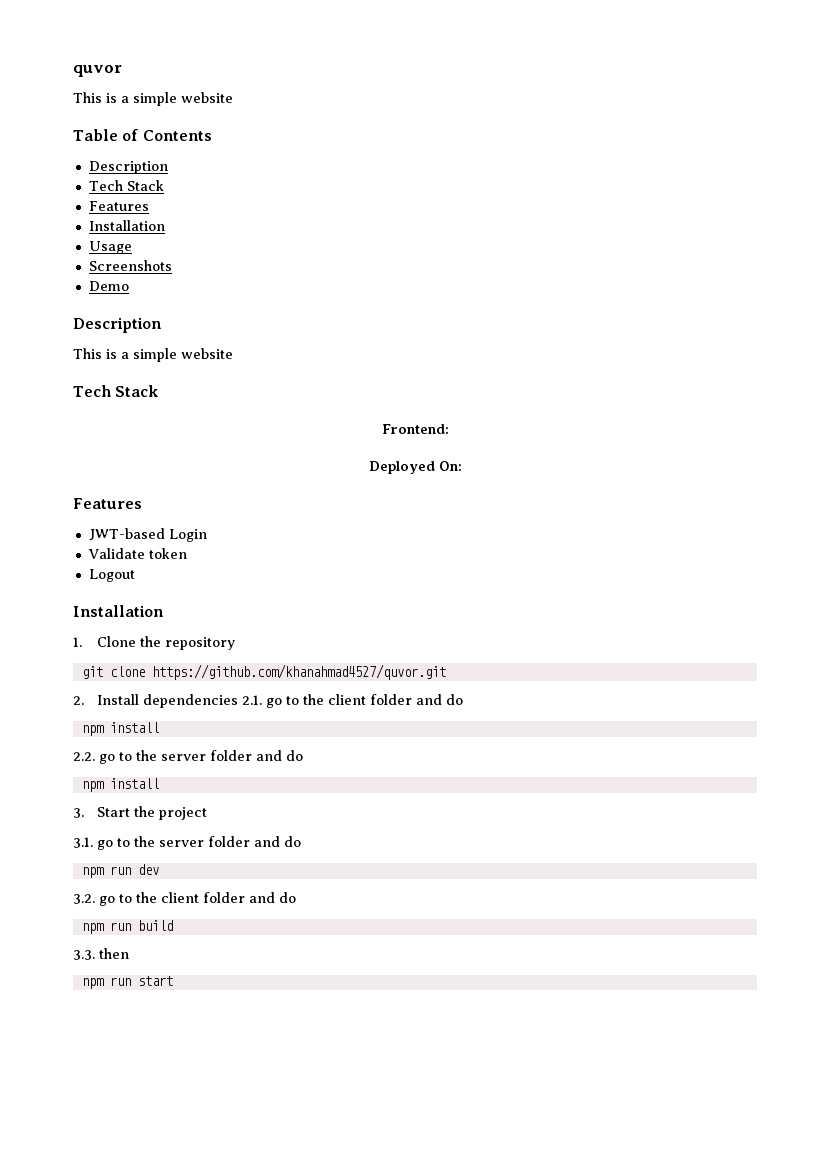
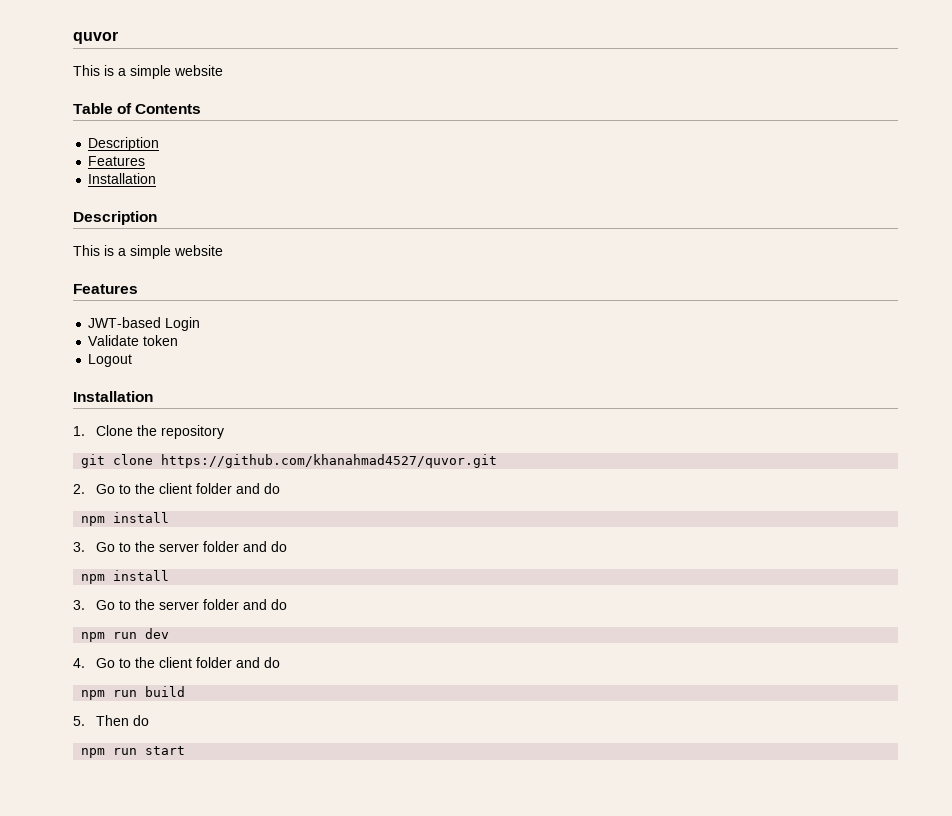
[88,180,164,191] // Tech Stack -> (160, 144) none
[88,241,132,254] [88,260,172,271] [88,281,129,291] // Usage // Screenshots // Demo -> (157, 178) none
[73,385,159,397] [381,424,449,434] [368,461,462,474] // Tech Stack // Frontend: // Deployed On: -> (223, 250) none
[96,694,282,708] Install dependencies 2.1. go -> [95,484,115,494] Go
[73,752,115,764] 2.2. go -> [73,542,115,552] 3. Go
[96,806,207,820] [73,837,113,850] Start the project // 3.1. go -> [95,600,115,610] Go
[73,894,115,906] 3.2. go -> [73,658,115,668] 4. Go
[73,948,129,960] 3.3. then -> [73,715,149,726] 5. Then do

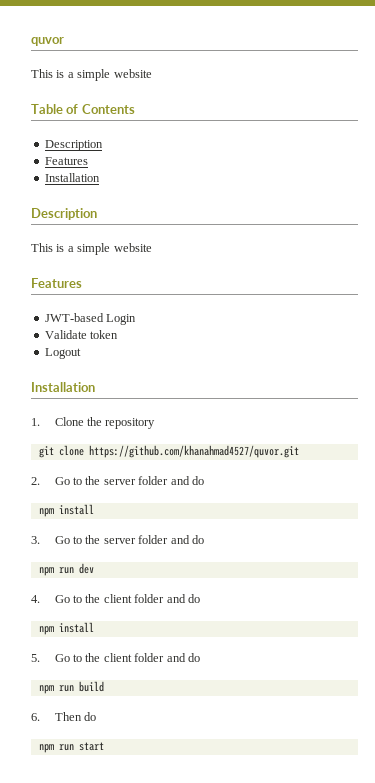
[158,483,280,494] [81,512,170,526] [73,541,155,552] client folder and do // npm install // 3. Go to the -> (101, 480) none
(280, 662) none -> [38,622,94,635] [31,653,200,662] // npm install // 5. Go to the client folder and do
[73,716,85,726] 5. -> [31,713,40,721] 6.

